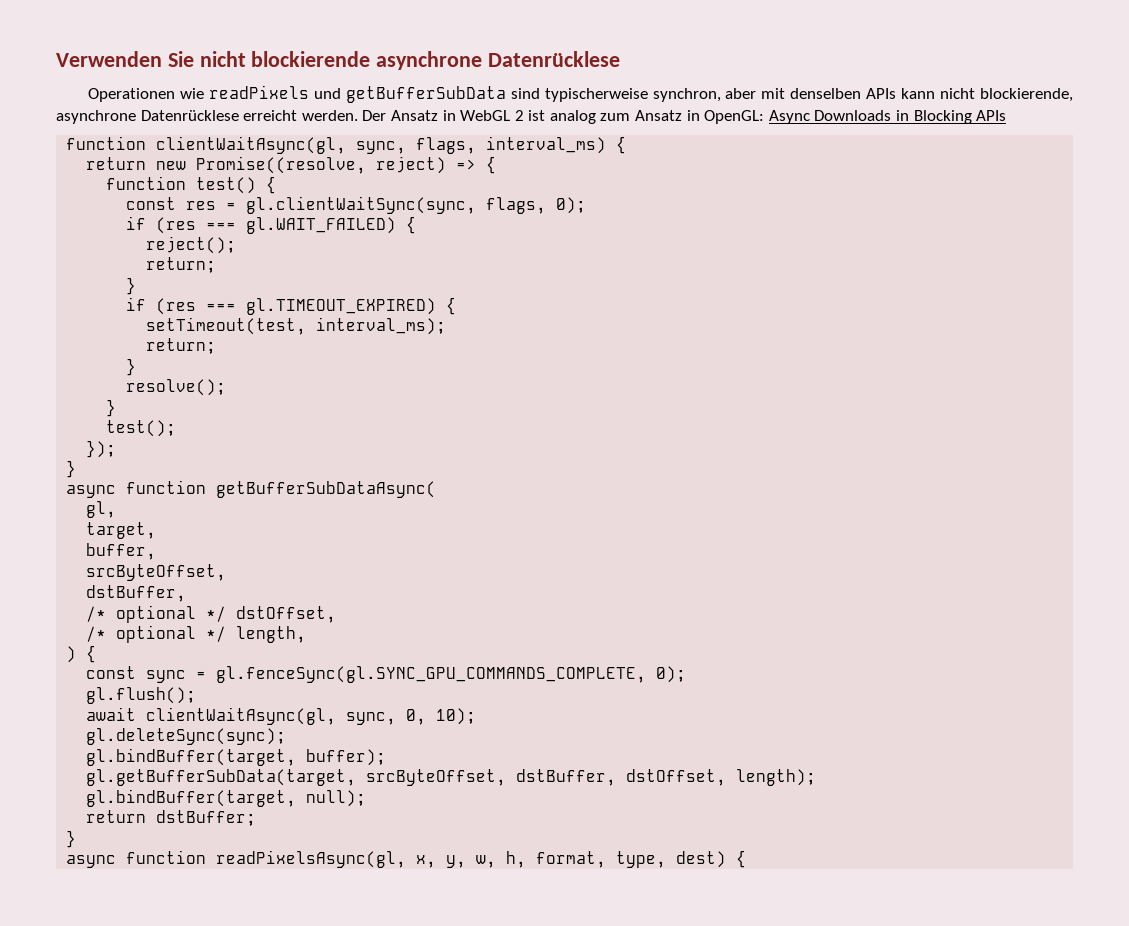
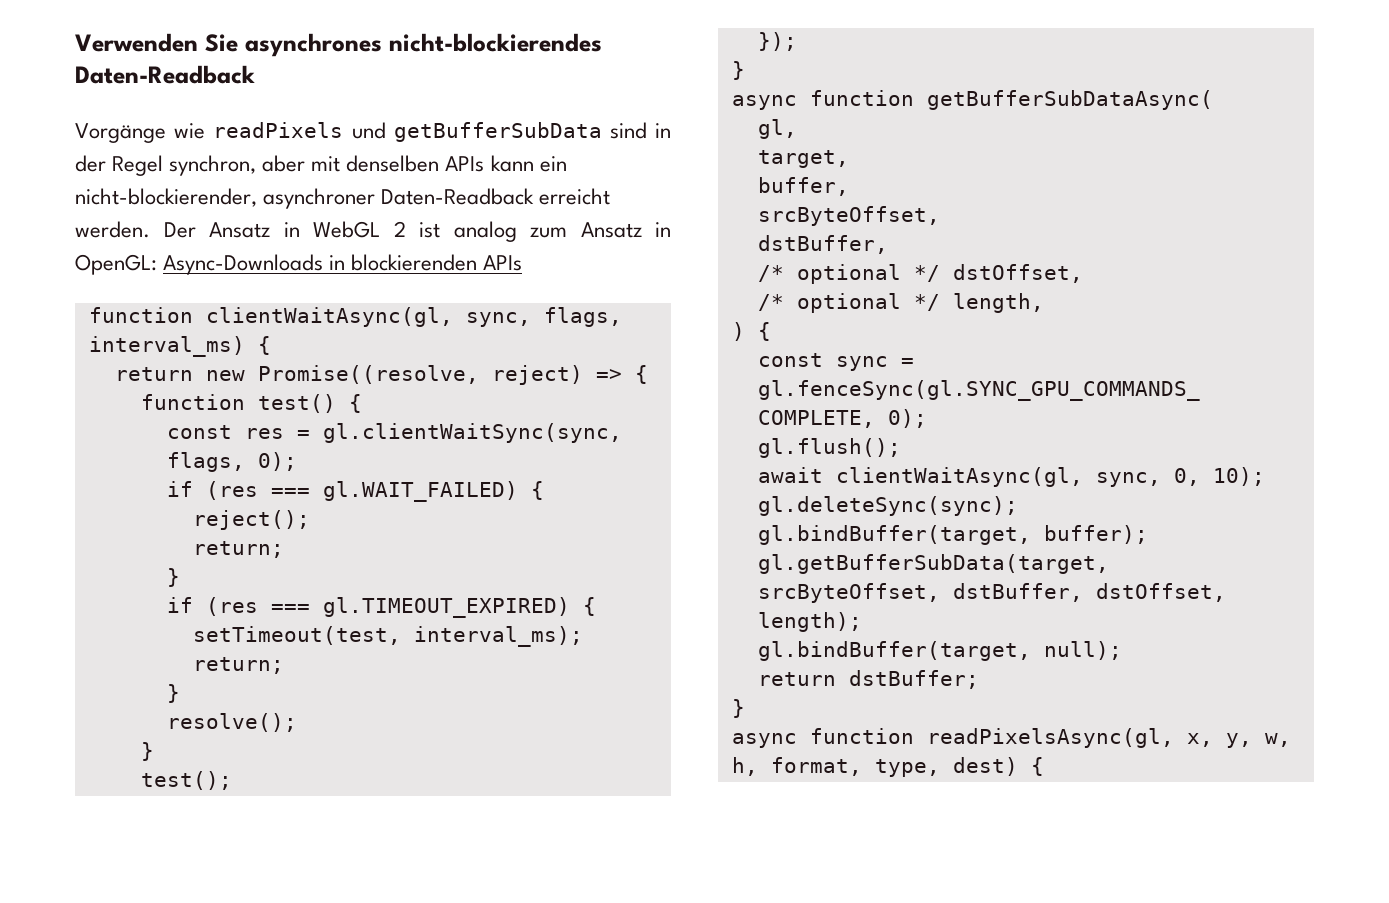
[199,51,621,70] [88,88,176,102] nicht blockierende asynchrone Datenrücklese // Operationen -> [245,33,602,57] [75,65,255,84] [75,123,166,143] asynchrones nicht-blockierendes Daten-Readback // Vorgänge
[544,88,648,102] typischerweise -> [655,123,671,138] [75,155,164,176] in der Regel
[940,88,1073,102] [56,110,239,124] nicht blockierende, asynchrone Datenrücklese -> [539,156,567,172] [75,188,535,209] ein nicht-blockierender, asynchroner Daten-Readback
[768,110,972,124] Async Downloads in Blocking -> [163,254,478,275] Async-Downloads in blockierenden

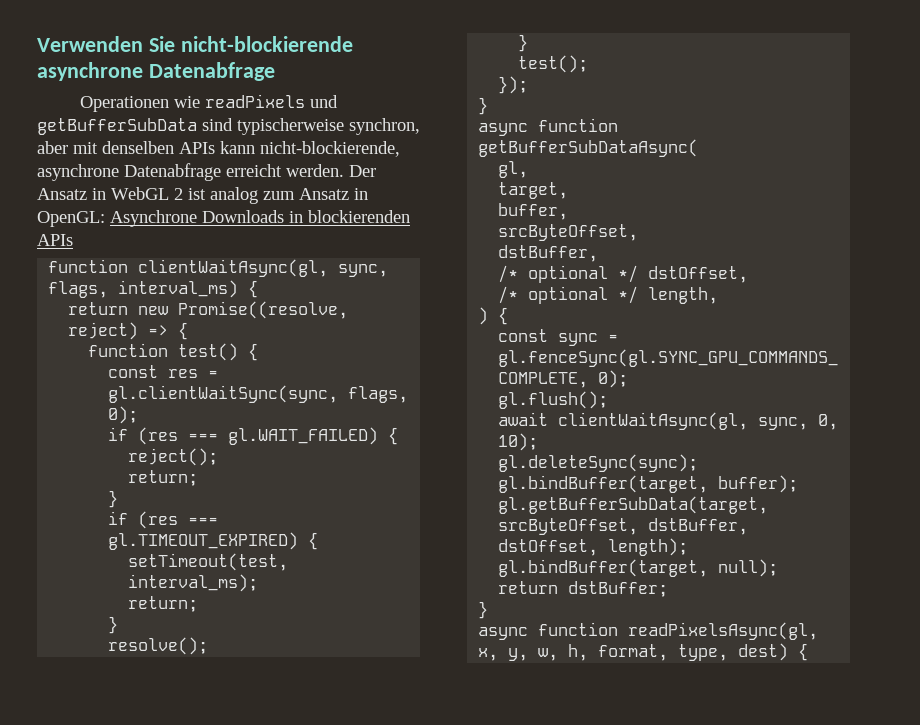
[245,33,602,57] [75,65,255,84] [75,123,166,143] asynchrones nicht-blockierendes Daten-Readback // Vorgänge -> [180,36,353,52] [37,62,275,81] [79,96,169,112] nicht-blockierende asynchrone Datenabfrage // Operationen
[655,123,671,138] [75,155,164,176] in der Regel -> [237,118,344,135] typischerweise
[539,156,567,172] [75,188,535,209] ein nicht-blockierender, asynchroner Daten-Readback -> [260,141,400,157] [37,163,221,181] nicht-blockierende, asynchrone Datenabfrage
[163,254,324,275] Async-Downloads -> [110,210,284,227] Asynchrone Downloads

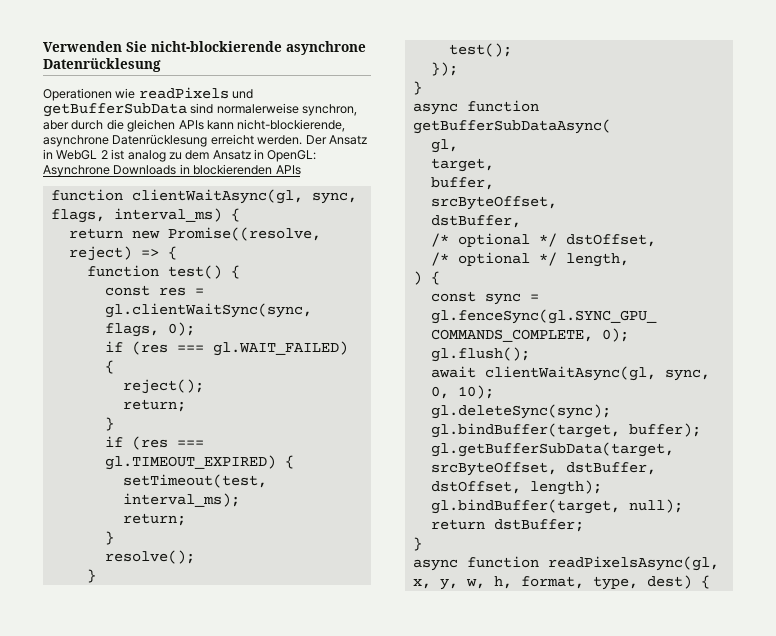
[148,62,275,81] Datenabfrage -> [43,58,161,72] Datenrücklesung
[237,118,344,135] typischerweise -> [216,103,299,114] normalerweise
[73,141,174,154] mit denselben -> [71,119,176,132] durch die gleichen
[124,163,221,181] Datenabfrage -> [112,134,208,147] Datenrücklesung
[263,191,295,200] zum -> [168,150,210,160] zu dem

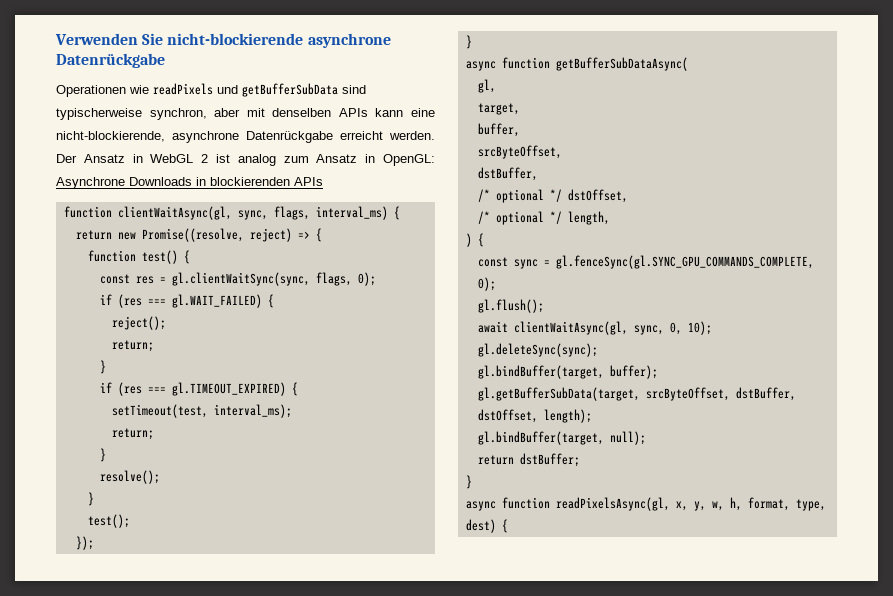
[43,58,161,72] Datenrücklesung -> [56,53,165,68] Datenrückgabe
[216,103,299,114] normalerweise -> [56,108,142,120] typischerweise
[71,119,176,132] durch die gleichen -> [246,108,332,117] mit denselben
(234, 125) none -> [411,108,435,117] eine
[112,134,208,147] Datenrücklesung -> [246,131,333,143] Datenrückgabe
[168,150,210,160] zu dem -> [283,156,309,163] zum

